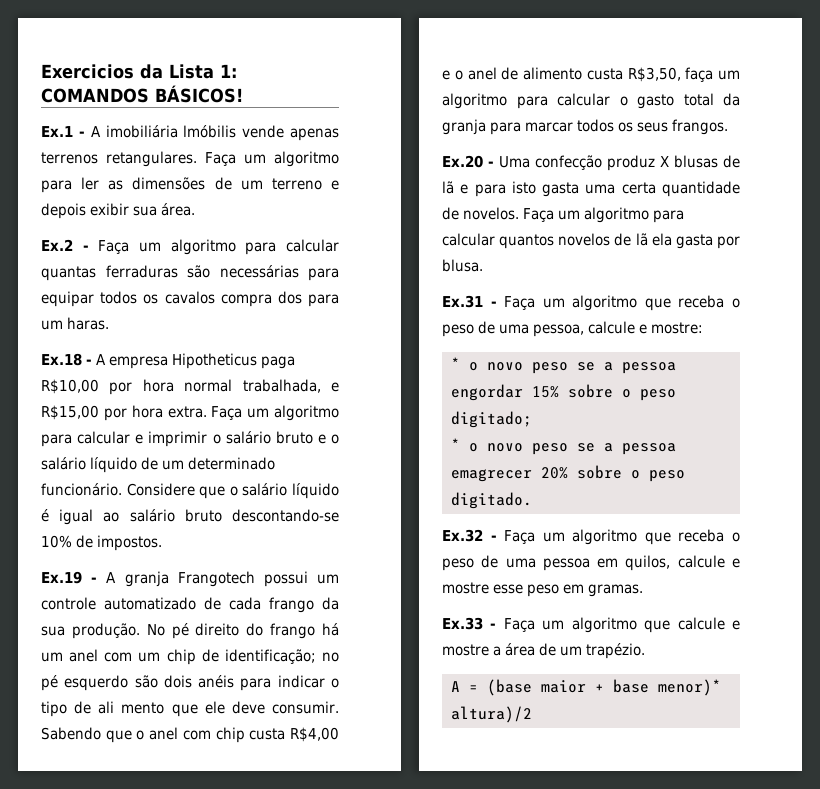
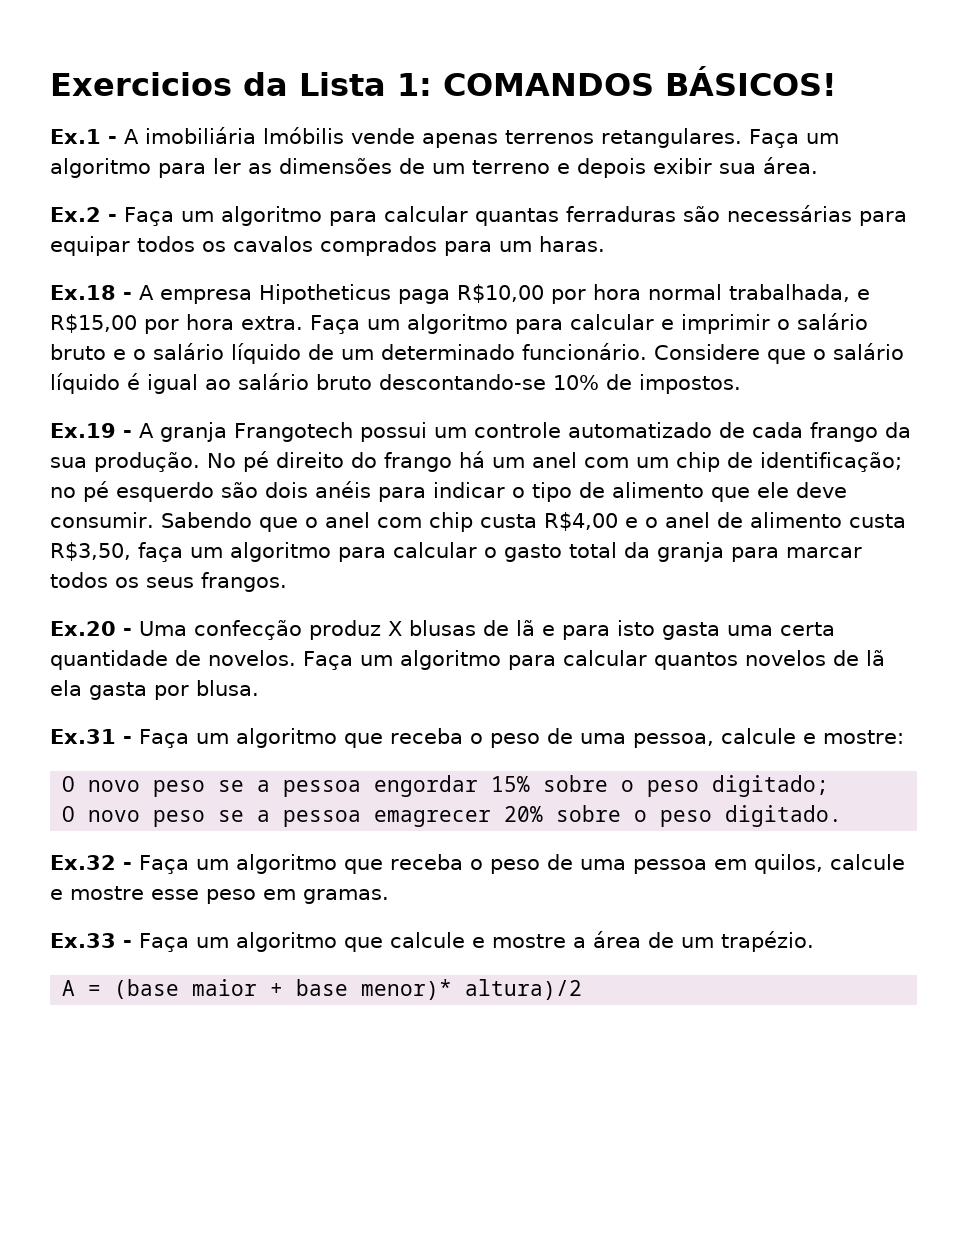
[220,291,302,307] compra dos -> [320,236,437,256] comprados
[98,701,165,714] ali mento -> [612,482,704,498] alimento
[451,357,478,371] * o -> [62,776,76,792] O
[451,438,478,452] * o -> [62,806,76,822] O

